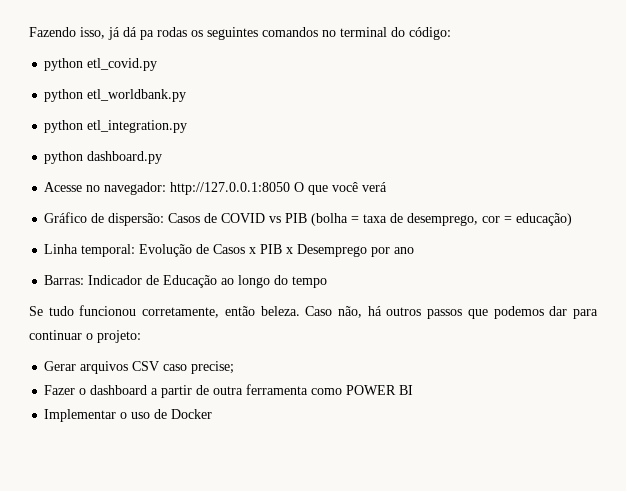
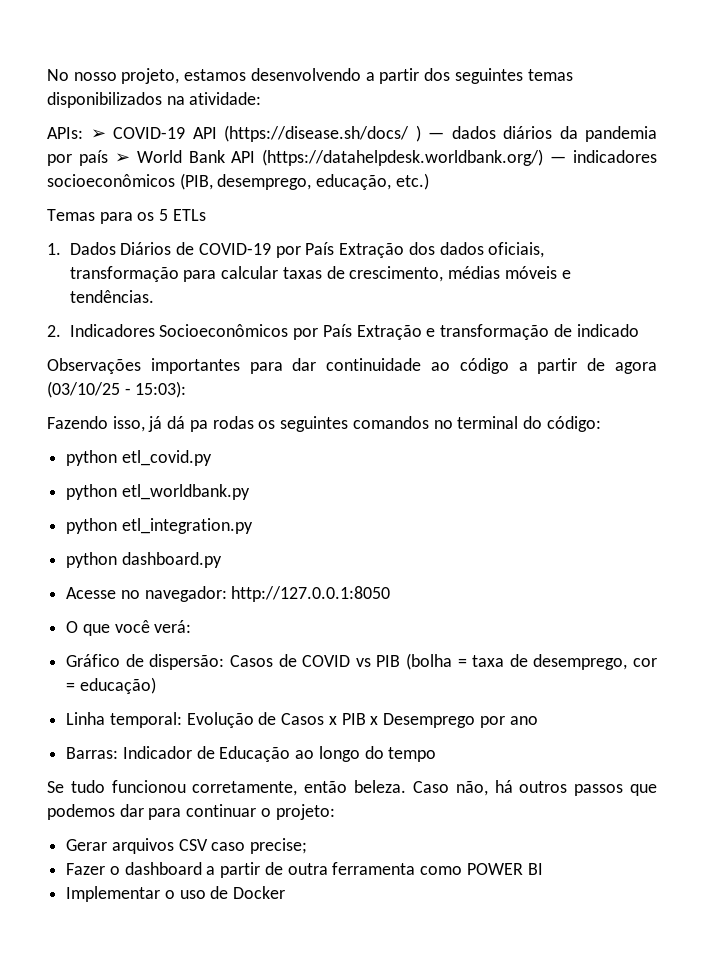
(29, 32) none -> [47,68,573,84] [47,92,262,108] [47,125,657,142] [47,149,657,166] [47,173,429,190] [47,209,206,224] [47,242,545,258] [69,266,571,282] [69,290,154,303] [47,324,639,340] [47,358,657,374] [47,381,187,398] No nosso projeto, estamos desenvolvendo a partir dos seguintes temas disponibilizados na atividade: // APIs: ➢ COVID-19 API (https://disease.sh/docs/ ) — dados diários da pandemia por país ➢ World Bank API (https://datahelpdesk.worldbank.org/) — indicadores socioeconômicos (PIB, desemprego, educação, etc.) // Temas para os 5 ETLs // 1. Dados Diários de COVID-19 por País Extração dos dados oficiais, transformação para calcular taxas de crescimento, médias móveis e tendências. // 2. Indicadores Socioeconômicos por País Extração e transformação de indicado // Observações importantes para dar continuidade ao código a partir de agora (03/10/25 - 15:03): //
(291, 188) none -> (391, 594) //
[362,182,388,192] verá -> [154,620,192,633] verá:

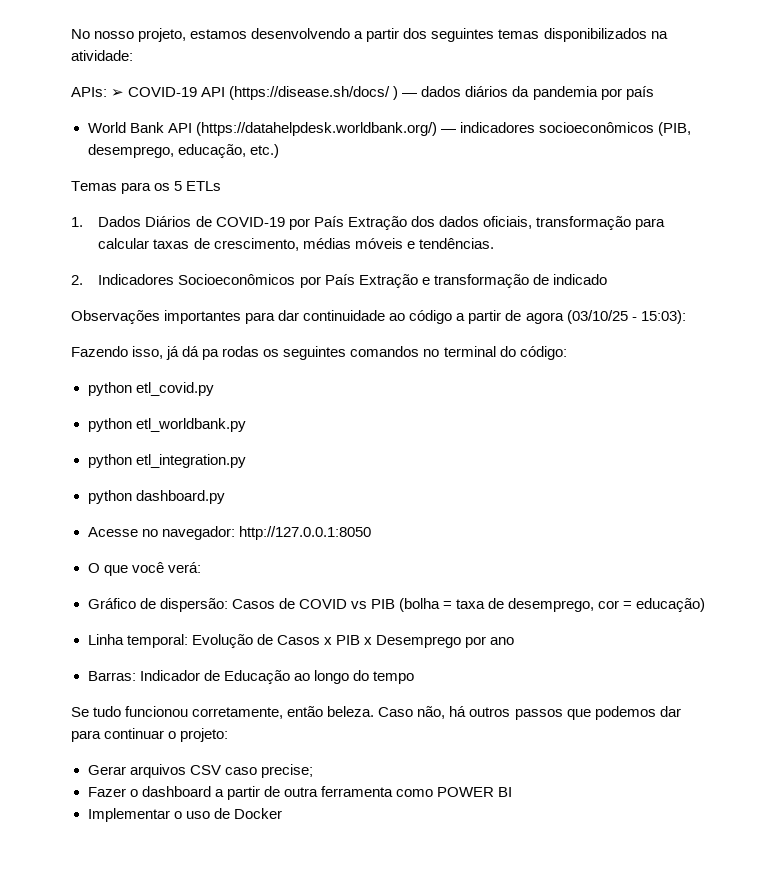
[114,153,130,163] ➢ -> (654, 93) //

